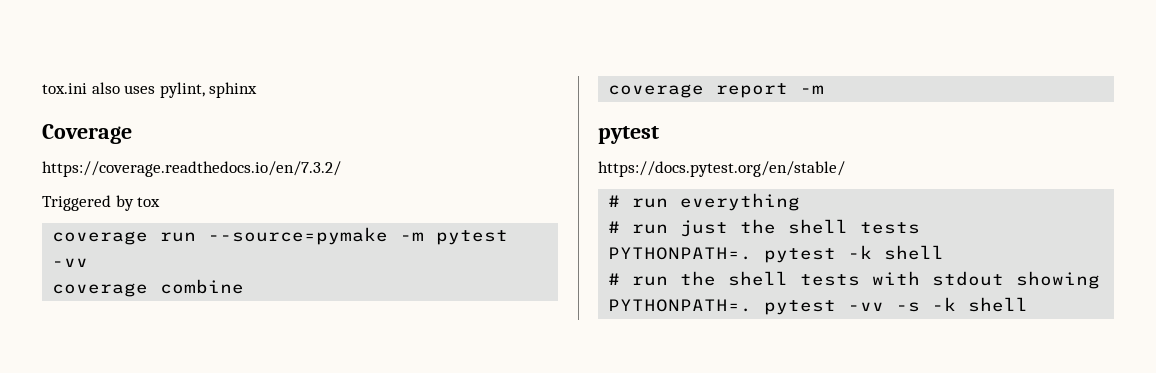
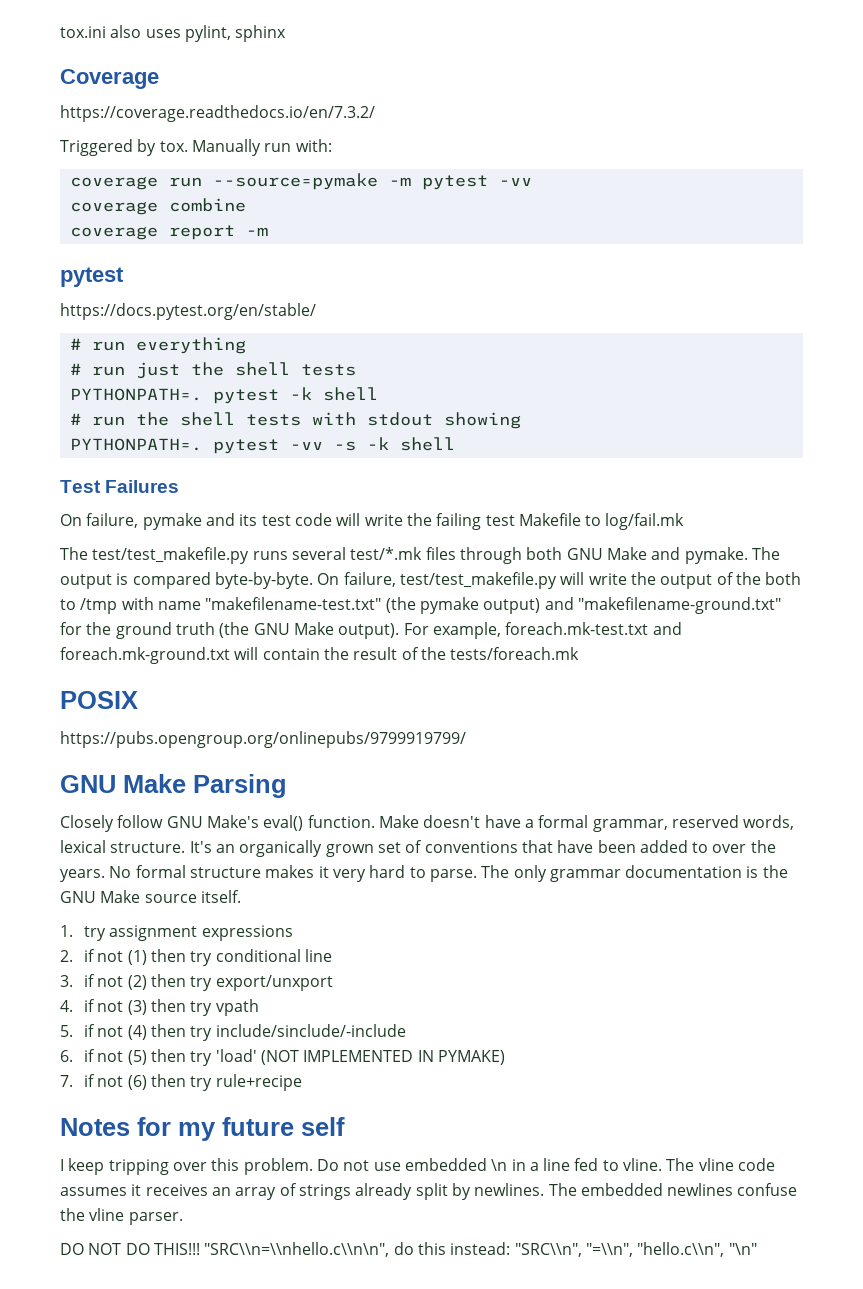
[137,197,161,207] tox -> [159,139,332,156] tox. Manually run with:
(1029, 304) none -> [60,480,180,493] [60,513,685,530] [60,547,780,564] [60,572,802,589] [60,597,781,614] [60,622,682,639] [60,647,580,664] [60,691,138,709] [60,731,466,748] [60,774,287,798] [60,815,795,832] [60,840,776,857] [60,865,788,882] [60,890,241,903] [60,925,293,941] [60,949,332,966] [60,974,333,991] [60,999,259,1016] [60,1024,406,1041] [60,1049,505,1066] [60,1074,302,1091] [60,1117,345,1141] [60,1158,776,1175] [60,1183,798,1200] [60,1208,183,1225] [60,1242,757,1257] // Test Failures // On failure, pymake and its test code will write the failing test Makefile to log/fail.mk // The test/test_makefile.py runs several test/*.mk files through both GNU Make and pymake. The output is compared byte-by-byte. On failure, test/test_makefile.py will write the output of the both to /tmp with name "makefilename-test.txt" (the pymake output) and "makefilename-ground.txt" for the ground truth (the GNU Make output). For example, foreach.mk-test.txt and foreach.mk-ground.txt will contain the result of the tests/foreach.mk // POSIX // https://pubs.opengroup.org/onlinepubs/9799919799/ // GNU Make Parsing // Closely follow GNU Make's eval() function. Make doesn't have a formal grammar, reserved words, lexical structure. It's an organically grown set of conventions that have been added to over the years. No formal structure makes it very hard to parse. The only grammar documentation is the GNU Make source itself. // 1. try assignment expressions // 2. if not (1) then try conditional line // 3. if not (2) then try export/unxport // 4. if not (3) then try vpath // 5. if not (4) then try include/sinclude/-include // 6. if not (5) then try 'load' (NOT IMPLEMENTED IN PYMAKE) // 7. if not (6) then try rule+recipe // Notes for my future self // I keep tripping over this problem. Do not use embedded \n in a line fed to vline. The vline code assumes it receives an array of strings already split by newlines. The embedded newlines confuse the vline parser. // DO NOT DO THIS!!! "SRC\\n=\\nhello.c\\n\n", do this instead: "SRC\\n", "=\\n", "hello.c\\n", "\n"

